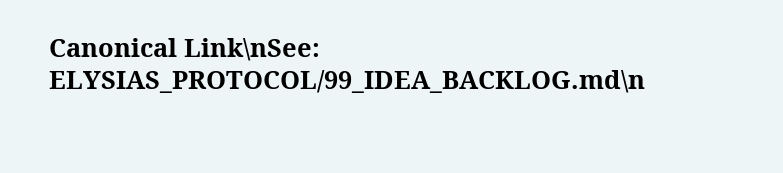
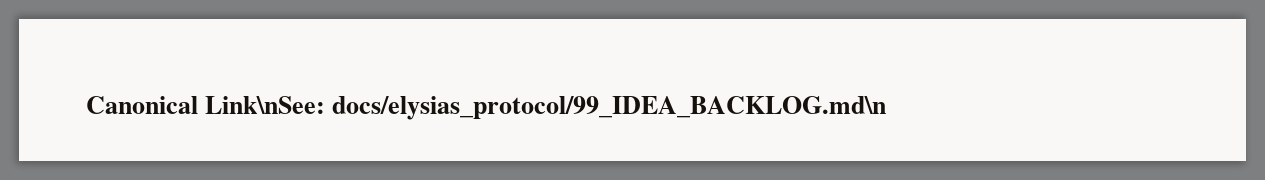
[49,70,645,93] ELYSIAS_PROTOCOL/99_IDEA_BACKLOG.md\n -> [332,96,887,120] docs/elysias_protocol/99_IDEA_BACKLOG.md\n

